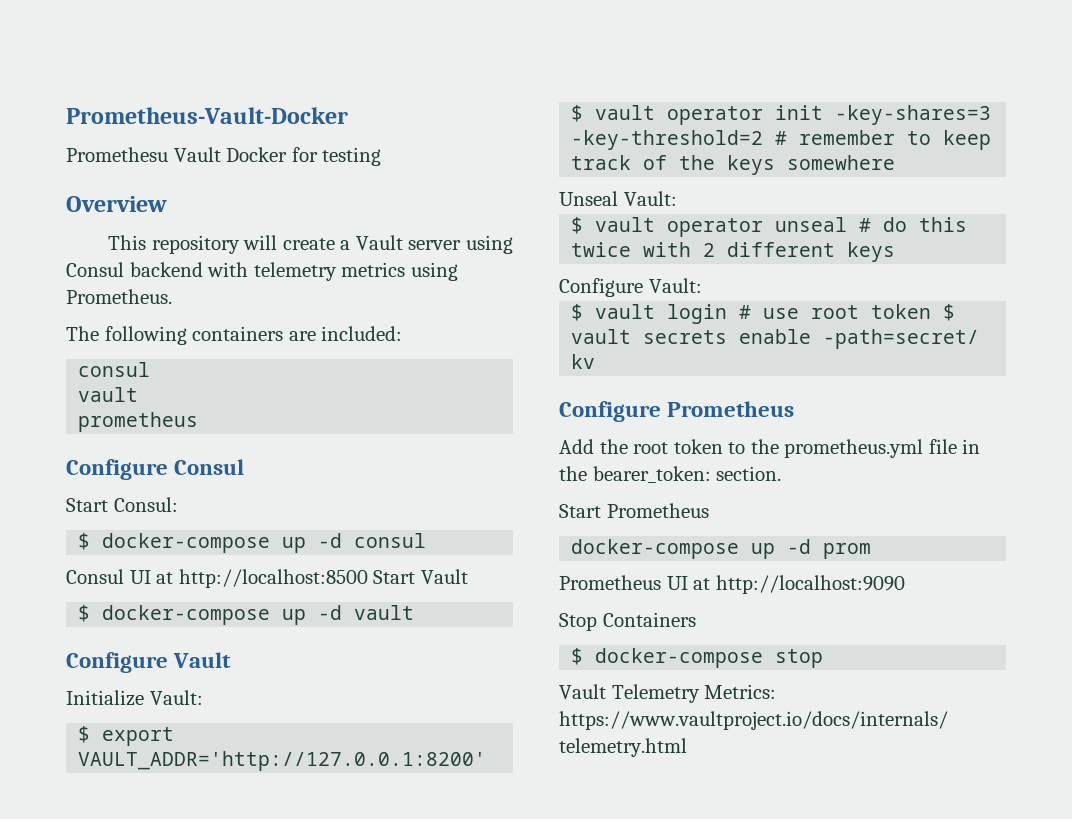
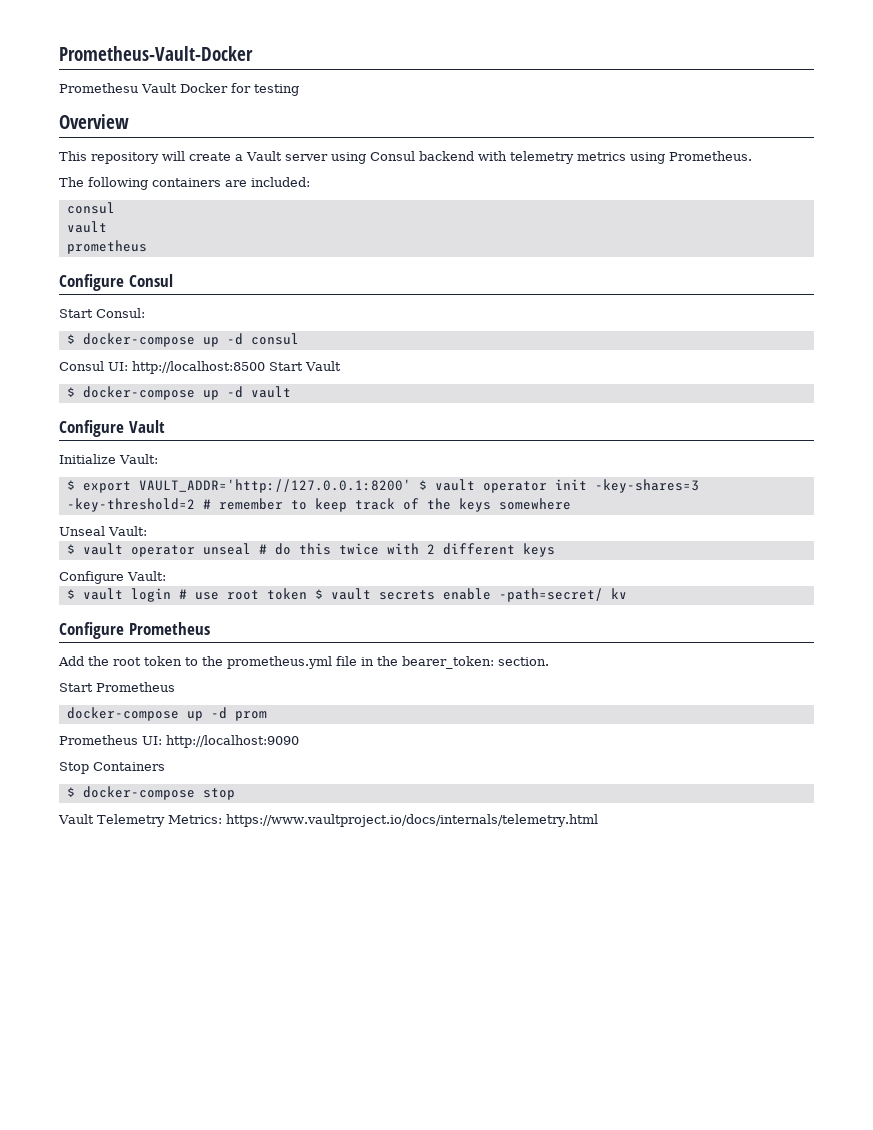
[129,570,174,584] UI at -> [108,362,128,371] UI:
[666,576,711,590] UI at -> [142,736,162,745] UI:

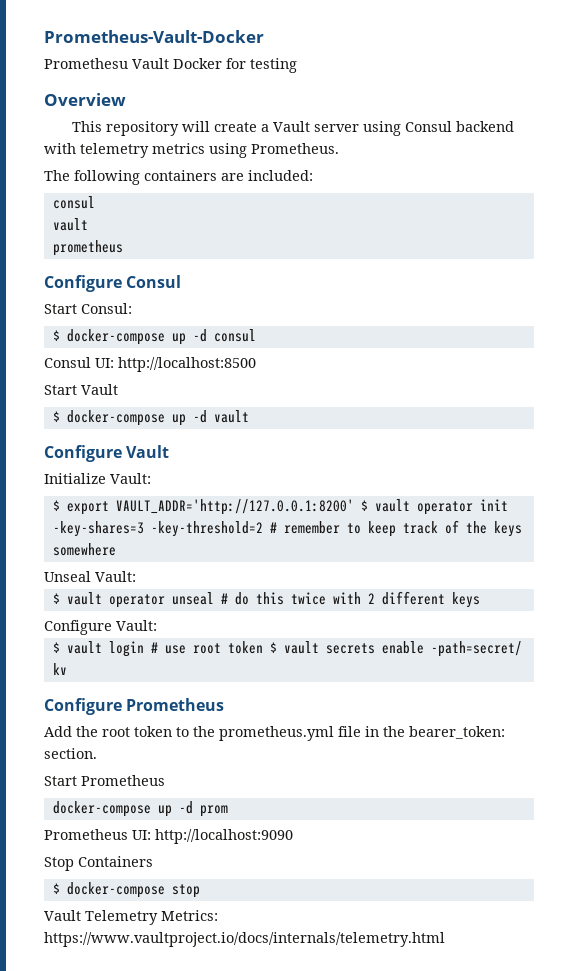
(265, 367) none -> (256, 364) //

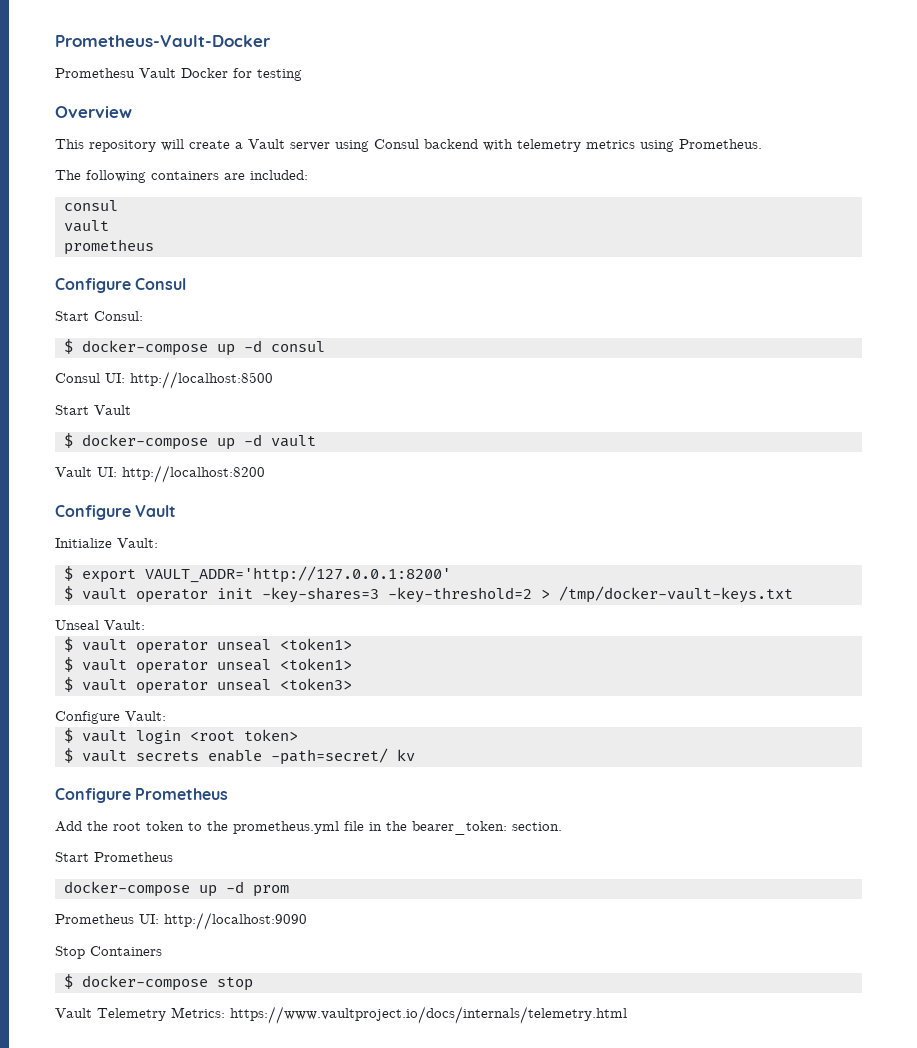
(249, 416) none -> [55,465,265,483] // Vault UI: http://localhost:8200
(354, 507) none -> (451, 574) //
[269,520,522,537] [52,543,116,556] # remember to keep track of the keys somewhere -> [541,586,793,603] > /tmp/docker-vault-keys.txt
[220,591,480,608] # do this twice with 2 different keys -> [280,638,352,650] [64,657,352,674] [64,677,352,694] <token1> // $ vault operator unseal <token1> // $ vault operator unseal <token3>
[150,641,263,654] # use root token -> [190,729,298,741] <root token> //

